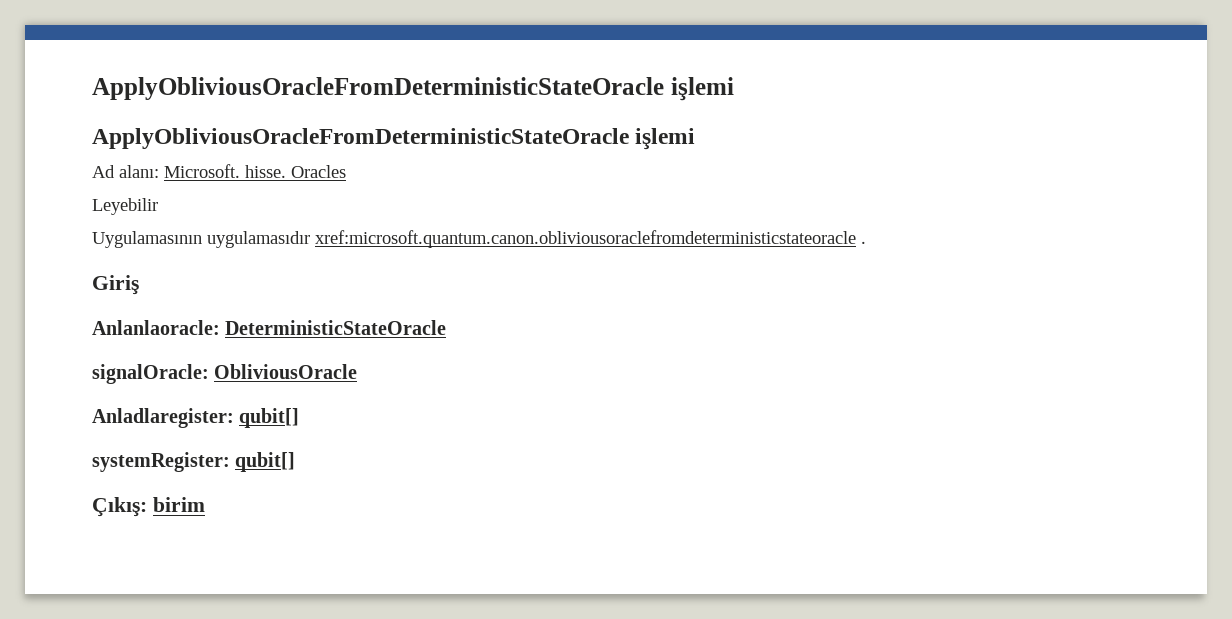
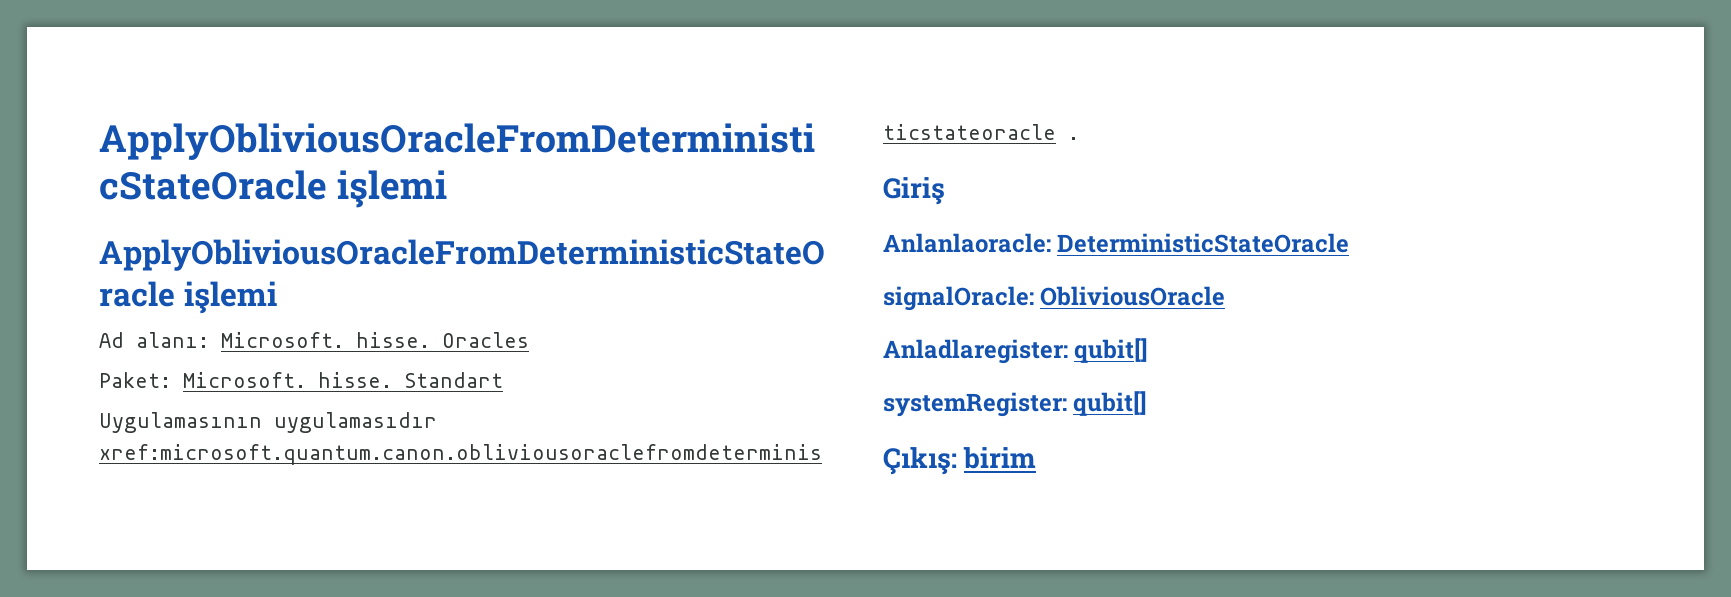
[92,198,158,215] Leyebilir -> [99,372,503,388] Paket: Microsoft. hisse. Standart

